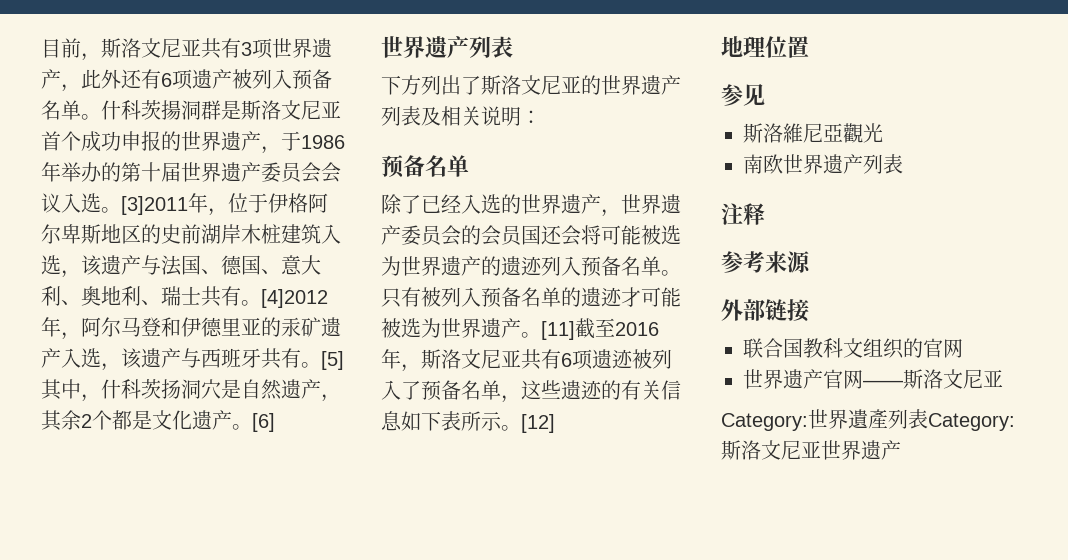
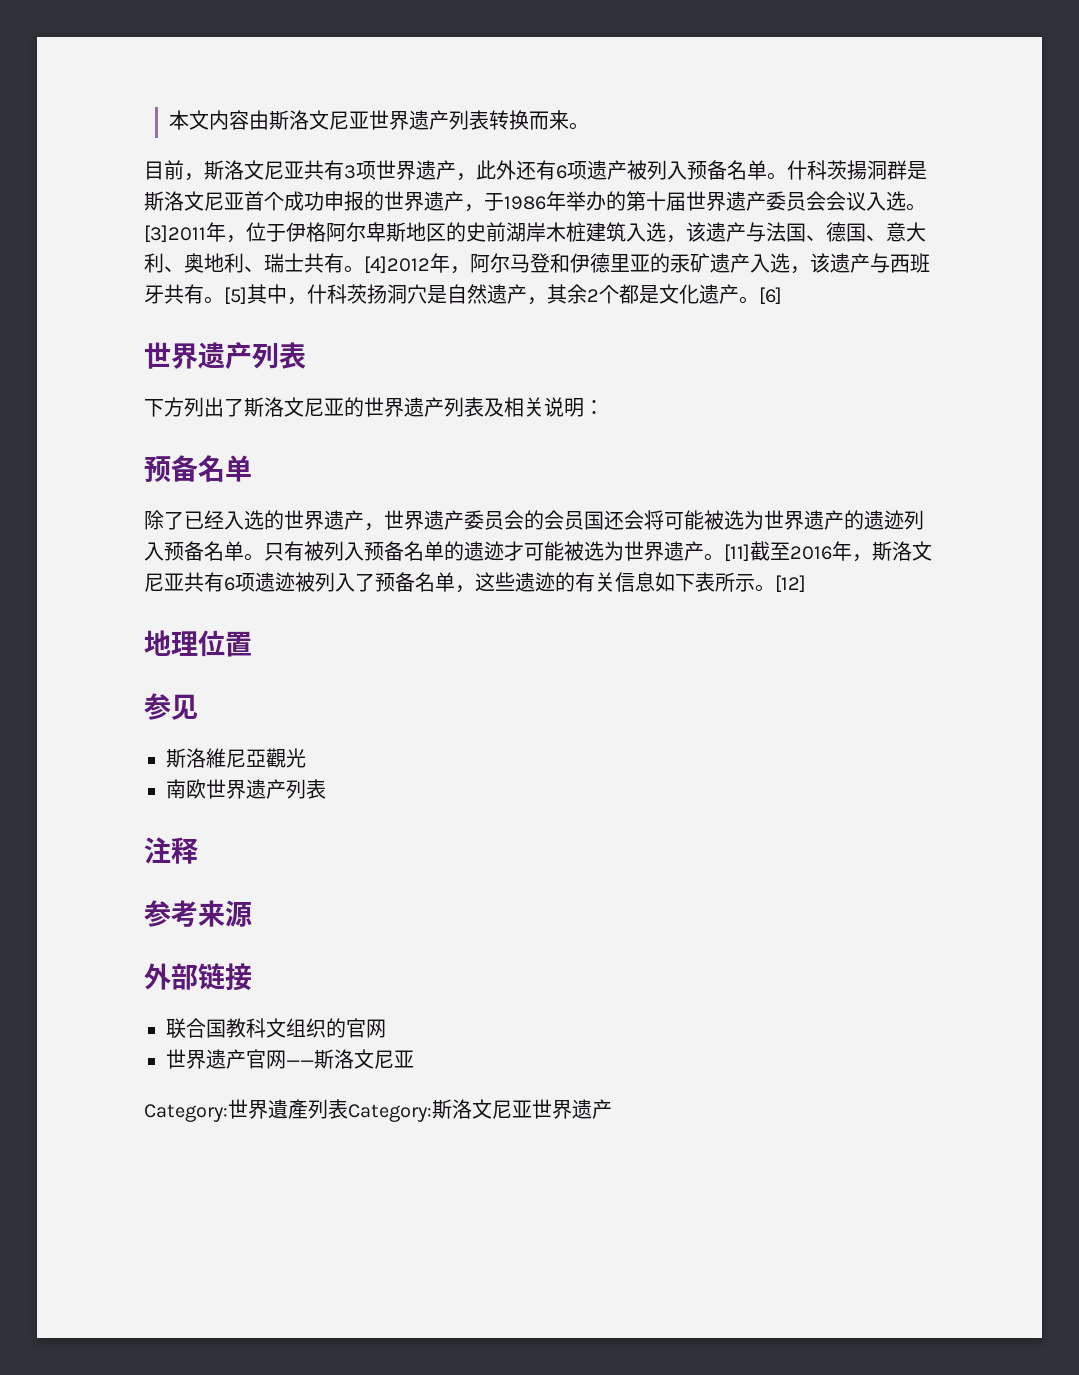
(41, 48) none -> [168,110,589,130] 本文内容由斯洛文尼亚世界遗产列表转换而来。 //

